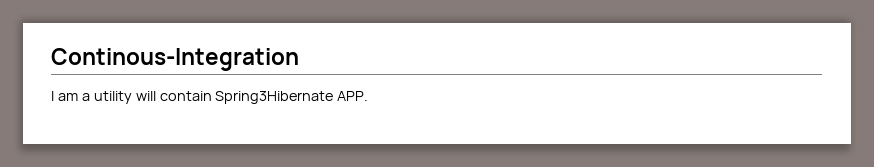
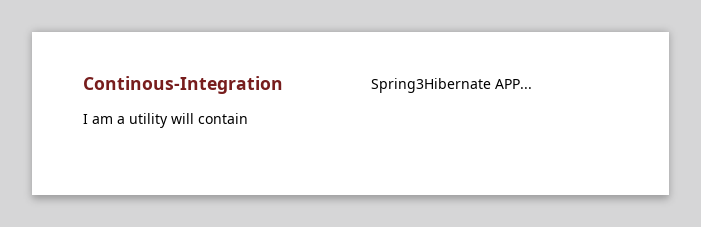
[337,91,369,101] APP. -> [495,79,532,89] APP...

